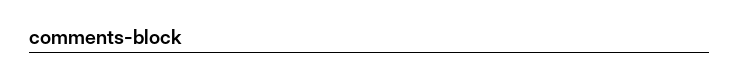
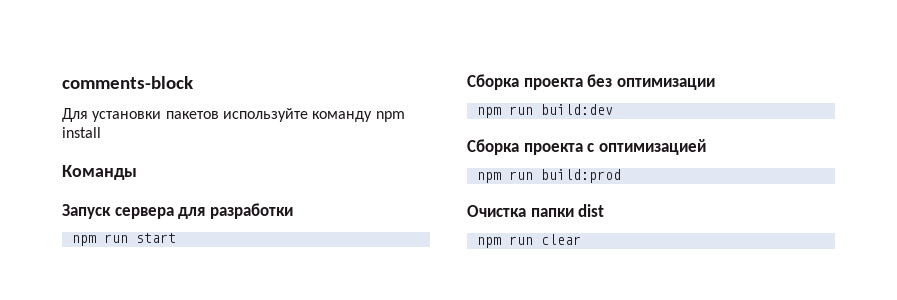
(182, 36) none -> [62,108,405,122] [62,127,101,138] [62,165,137,180] [62,203,293,219] [71,233,176,246] [467,74,715,90] [476,104,613,118] [467,139,706,155] [476,169,621,183] [467,204,605,217] [476,234,581,248] // Для установки пакетов используйте команду npm install // Команды // Запуск сервера для разработки // npm run start // Сборка проекта без оптимизации // npm run build:dev // Сборка проекта с оптимизацией // npm run build:prod // Очистка папки dist // npm run clear

